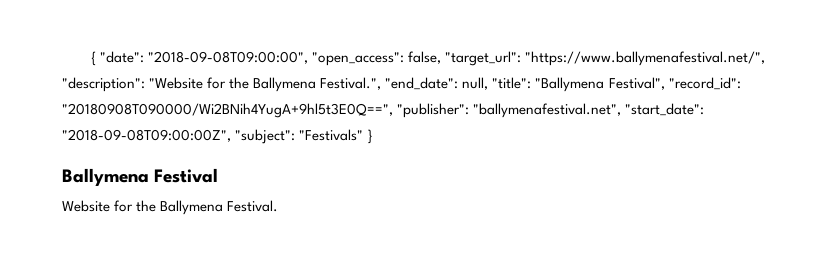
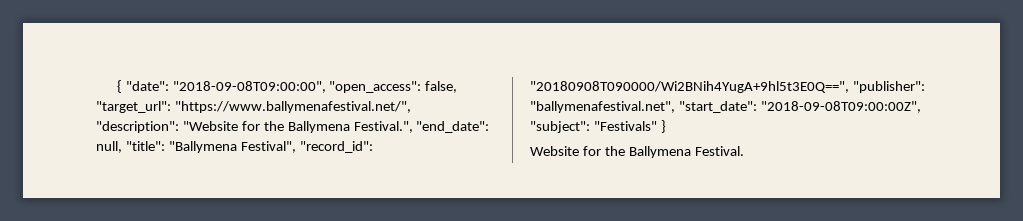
[62,168,219,186] // Ballymena Festival -> (666, 126) none

